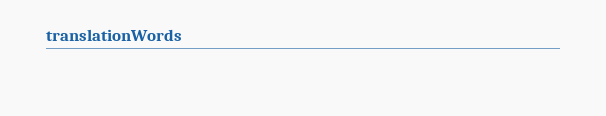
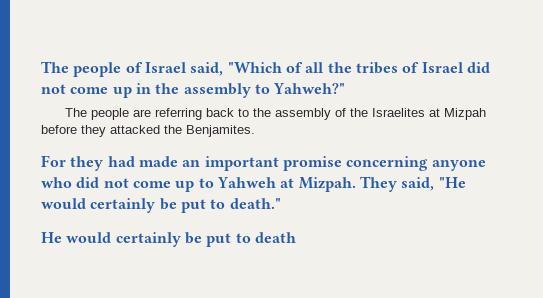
[46,29,182,41] translationWords -> [41,61,490,77] [41,83,346,98] [65,108,487,120] [41,125,255,137] [41,155,486,171] [41,176,466,192] [41,198,281,213] [41,232,296,247] The people of Israel said, "Which of all the tribes of Israel did not come up in the assembly to Yahweh?" // The people are referring back to the assembly of the Israelites at Mizpah before they attacked the Benjamites. // For they had made an important promise concerning anyone who did not come up to Yahweh at Mizpah. They said, "He would certainly be put to death." // He would certainly be put to death

